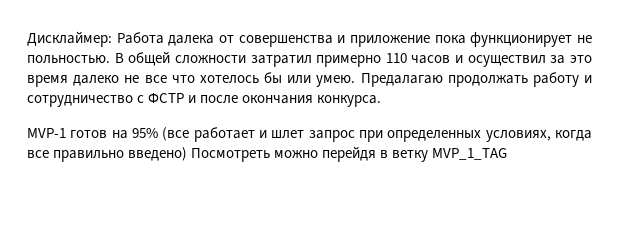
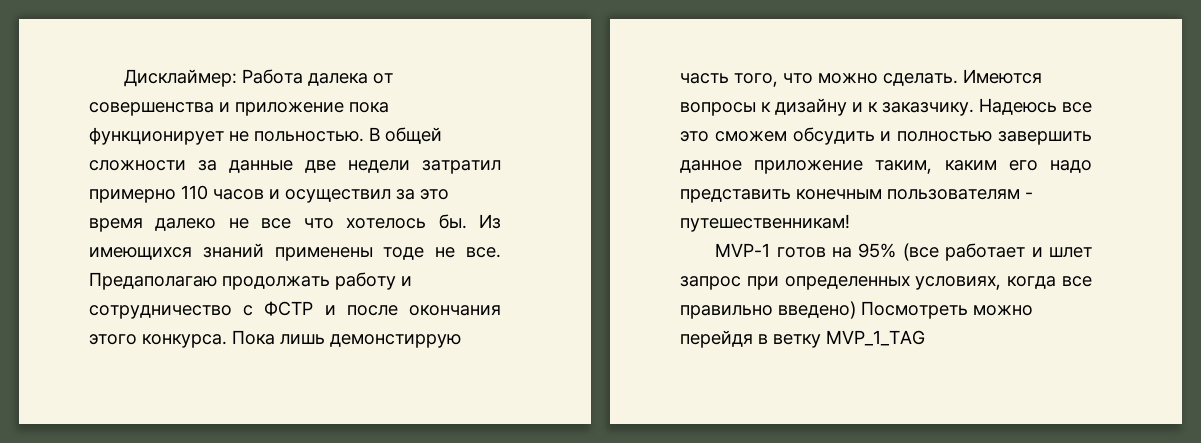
(246, 59) none -> [198,160,410,173] за данные две недели
[264,72,443,87] бы или умею. Предалагаю -> [438,214,501,229] [89,243,502,261] [89,272,217,290] бы. Из имеющихся знаний применены тоде не все. Предаполагаю
(314, 99) none -> [89,334,137,345] этого
(382, 101) none -> [232,330,461,348] [680,69,1042,87] [680,98,1092,116] [680,127,1092,145] [680,160,1092,174] [680,189,1033,203] [680,214,850,232] Пока лишь демонстиррую часть того, что можно сделать. Имеются вопросы к дизайну и к заказчику. Надеюсь все это сможем обсудить и полностью завершить данное приложение таким, каким его надо представить конечным пользователям - путешественникам!

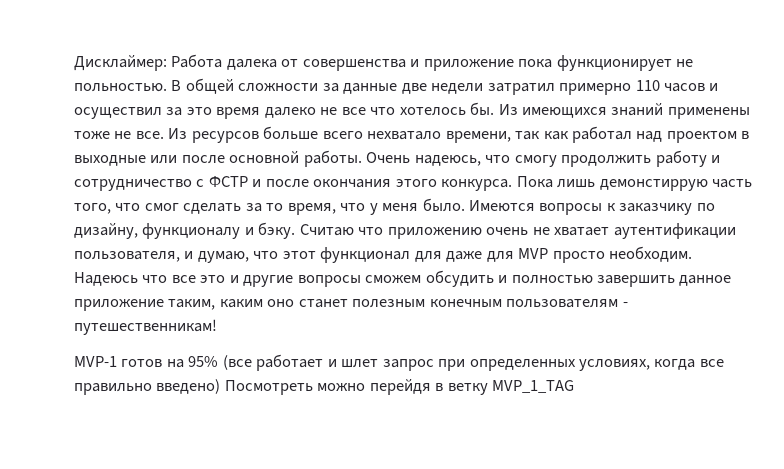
[383,247,425,260] тоде -> [74,131,110,139] тоже
[89,272,330,290] Предаполагаю продолжать -> [168,126,750,143] [74,150,652,167] Из ресурсов больше всего нехватало времени, так как работал над проектом в выходные или после основной работы. Очень надеюсь, что смогу продолжить
[818,69,1042,86] [680,98,1092,116] [680,131,709,142] можно сделать. Имеются вопросы к дизайну и к заказчику. Надеюсь все это -> [144,198,715,215] [74,222,736,239] [74,246,693,263] [74,272,361,287] смог сделать за то время, что у меня было. Имеются вопросы к заказчику по дизайну, функционалу и бэку. Считаю что приложению очень не хватает аутентификации пользователя, и думаю, что этот функционал для даже для MVP просто необходим. Надеюсь что все это и другие вопросы
[1008,160,1092,173] [680,189,791,203] его надо представить -> [267,299,426,308] оно станет полезным

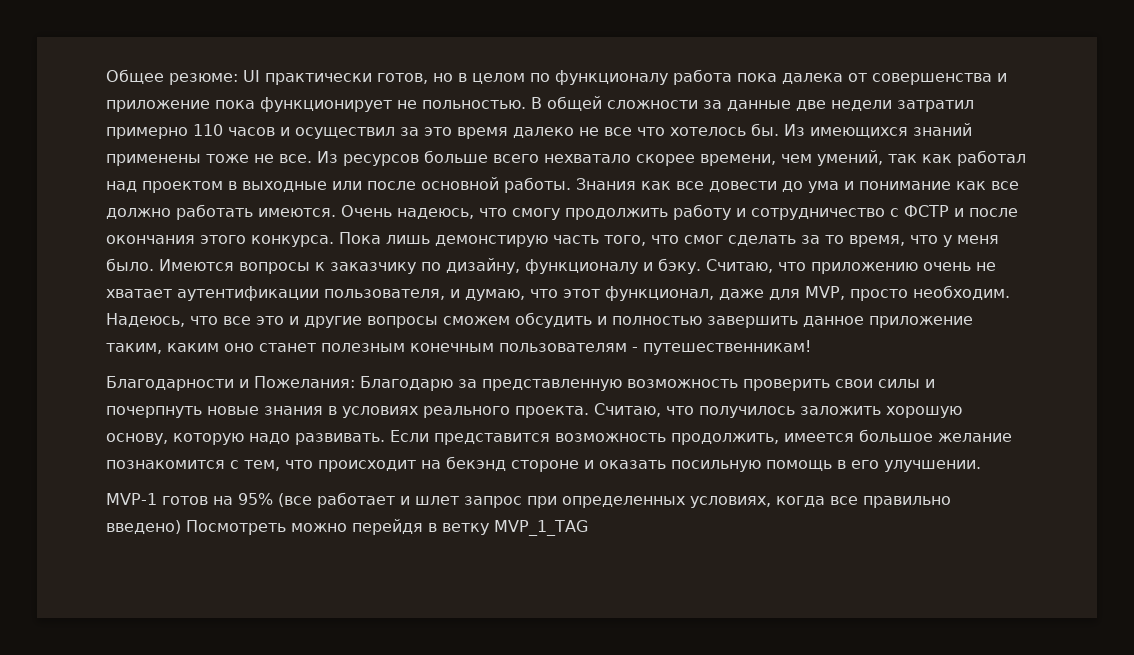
[74,54,223,71] Дисклаймер: Работа -> [106,69,777,85] Общее резюме: UI практически готов, но в целом по функционалу работа пока
[445,131,511,143] времени, -> [636,150,883,166] скорее времени, чем умений,
(362, 158) none -> [576,178,1019,193] [106,204,336,220] Знания как все довести до ума и понимание как все должно работать имеются.
[599,179,708,191] демонстиррую -> [435,235,548,247] демонстирую
[299,224,354,236] Считаю -> [706,259,773,273] Считаю,
[320,247,442,263] функционал для -> [605,286,714,301] функционал,
[518,248,549,259] MVP -> [805,286,845,300] MVP,
[74,272,138,286] Надеюсь -> [106,313,185,327] Надеюсь,
(217, 327) none -> [106,376,935,391] [106,403,962,418] [106,429,1012,445] [106,456,981,472] // Благодарности и Пожелания: Благодарю за представленную возможность проверить свои силы и почерпнуть новые знания в условиях реального проекта. Считаю, что получилось заложить хорошую основу, которую надо развивать. Если представится возможность продолжить, имеется большое желание познакомится с тем, что происходит на бекэнд стороне и оказать посильную помощь в его улучшении.

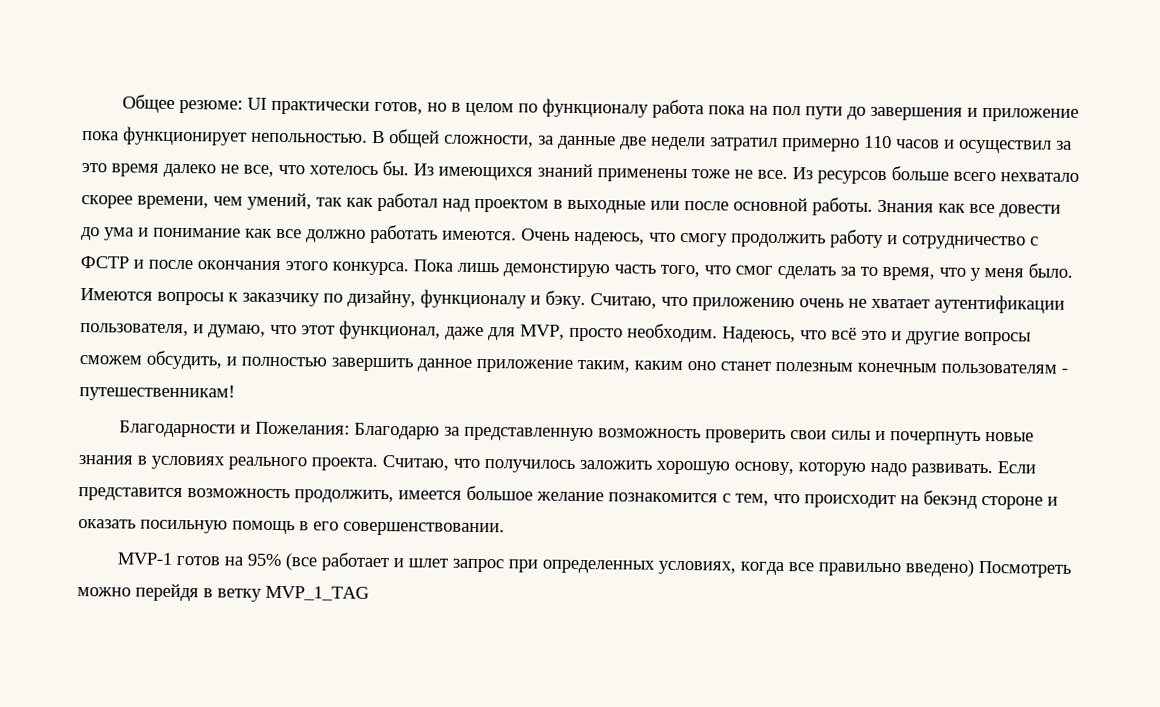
[782,73,992,85] далека от совершенства -> [748,105,963,121] на пол пути до завершения
[397,100,526,109] не польностью. -> [251,132,368,143] непольностью.
[607,100,698,109] сложности -> [444,134,534,148] сложности,
[604,127,632,136] все -> [243,164,274,177] все,
[223,316,251,325] все -> [831,327,857,340] всё
[515,312,592,328] обсудить -> [146,350,223,370] обсудить,
[884,460,981,472] улучшении. -> [343,521,505,537] совершенствовании.

